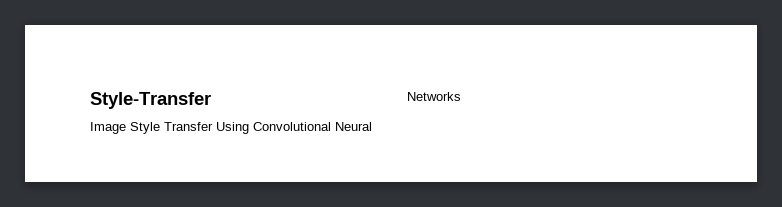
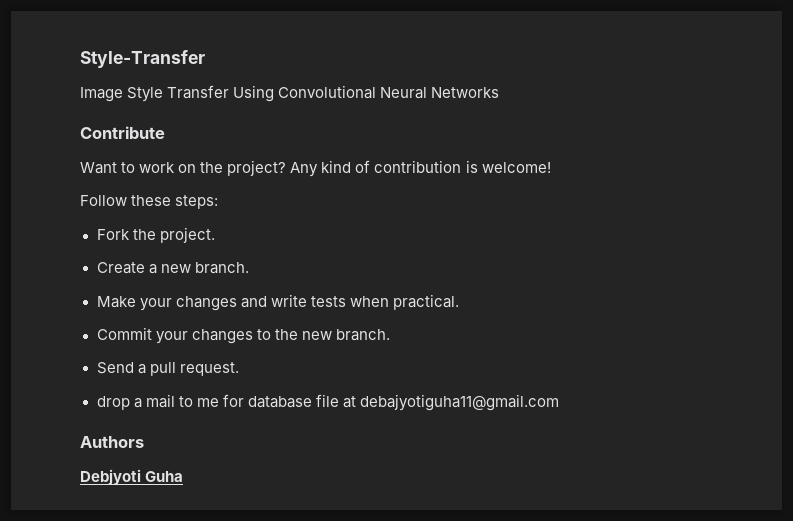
(461, 96) none -> [80,126,165,139] [80,160,551,177] [80,195,219,209] [96,227,215,243] [96,262,249,274] [96,294,459,311] [96,327,390,344] [96,362,239,376] [96,394,559,411] [80,436,144,448] [80,469,184,485] // Contribute // Want to work on the project? Any kind of contribution is welcome! // Follow these steps: // Fork the project. // Create a new branch. // Make your changes and write tests when practical. // Commit your changes to the new branch. // Send a pull request. // drop a mail to me for database file at debajyotiguha11@gmail.com // Authors // Debjyoti Guha

